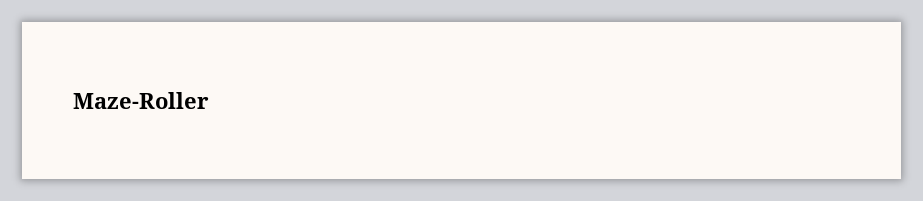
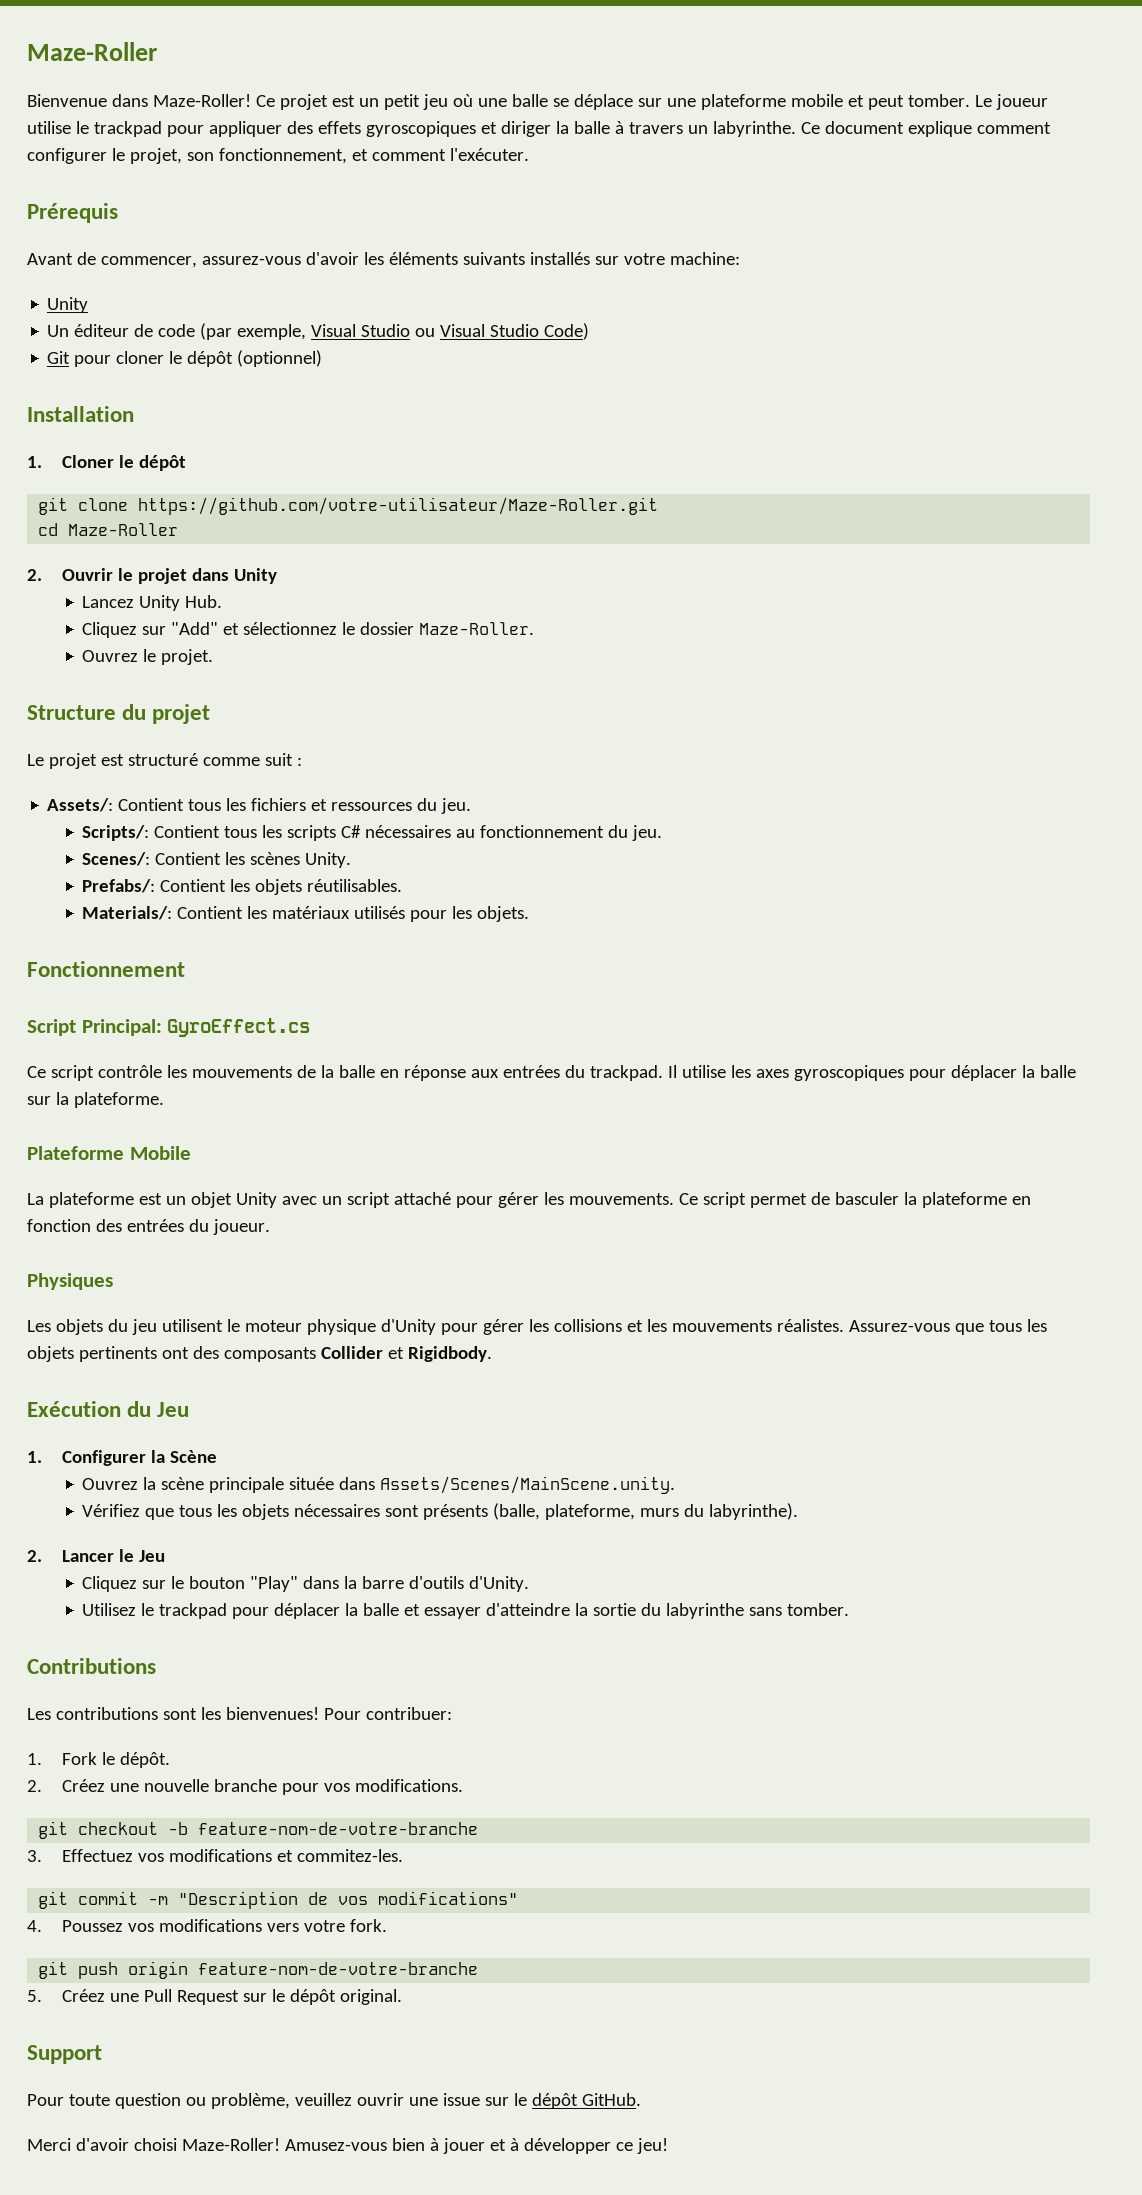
[73,92,209,109] Maze-Roller -> [27,42,157,61] [27,94,1048,110] [27,121,1051,137] [27,148,529,164] [27,203,118,223] [27,252,740,268] [47,297,89,313] [47,323,590,340] [47,350,323,367] [27,406,134,422] [27,455,186,471] [38,497,659,515] [38,523,179,536] [27,568,277,584] [82,595,223,611] [82,622,535,638] [82,649,214,665] [27,704,211,724] [27,753,302,769] [47,798,472,814] [82,825,663,841] [82,852,352,868] [82,879,403,895] [82,906,530,922] [27,961,185,977] [27,1018,311,1037] [27,1065,1076,1081] [27,1092,164,1108] [27,1146,191,1160] [27,1192,1031,1208] [27,1219,270,1235] [27,1273,113,1290] [27,1319,1047,1335] [27,1346,492,1362] [27,1401,190,1417] [27,1450,217,1466] [82,1476,676,1494] [82,1503,799,1520] [27,1549,165,1562] [82,1576,530,1592] [82,1603,850,1619] [27,1658,156,1674] [27,1707,452,1720] [27,1752,170,1768] [27,1779,463,1795] [38,1821,479,1839] [27,1849,403,1862] [38,1891,519,1909] [27,1919,387,1932] [38,1961,479,1979] [27,1989,402,2005] [27,2045,102,2064] [27,2093,641,2109] [27,2138,668,2154] Maze-Roller // Bienvenue dans Maze-Roller! Ce projet est un petit jeu où une balle se déplace sur une plateforme mobile et peut tomber. Le joueur utilise le trackpad pour appliquer des effets gyroscopiques et diriger la balle à travers un labyrinthe. Ce document explique comment configurer le projet, son fonctionnement, et comment l'exécuter. // Prérequis // Avant de commencer, assurez-vous d'avoir les éléments suivants installés sur votre machine: // Unity // Un éditeur de code (par exemple, Visual Studio ou Visual Studio Code) // Git pour cloner le dépôt (optionnel) // Installation // 1. Cloner le dépôt // git clone https://github.com/votre-utilisateur/Maze-Roller.git // cd Maze-Roller // 2. Ouvrir le projet dans Unity // Lancez Unity Hub. // Cliquez sur "Add" et sélectionnez le dossier Maze-Roller. // Ouvrez le projet. // Structure du projet // Le projet est structuré comme suit : // Assets/: Contient tous les fichiers et ressources du jeu. // Scripts/: Contient tous les scripts C# nécessaires au fonctionnement du jeu. // Scenes/: Contient les scènes Unity. // Prefabs/: Contient les objets réutilisables. // Materials/: Contient les matériaux utilisés pour les objets. // Fonctionnement // Script Principal: GyroEffect.cs // Ce script contrôle les mouvements de la balle en réponse aux entrées du trackpad. Il utilise les axes gyroscopiques pour déplacer la balle sur la plateforme. // Plateforme Mobile // La plateforme est un objet Unity avec un script attaché pour gérer les mouvements. Ce script permet de basculer la plateforme en fonction des entrées du joueur. // Physiques // Les objets du jeu utilisent le moteur physique d'Unity pour gérer les collisions et les mouvements réalistes. Assurez-vous que tous les objets pertinents ont des composants Collider et Rigidbody. // Exécution du Jeu // 1. Configurer la Scène // Ouvrez la scène principale située dans Assets/Scenes/MainScene.unity. // Vérifiez que tous les objets nécessaires sont présents (balle, plateforme, murs du labyrinthe). // 2. Lancer le Jeu // Cliquez sur le bouton "Play" dans la barre d'outils d'Unity. // Utilisez le trackpad pour déplacer la balle et essayer d'atteindre la sortie du labyrinthe sans tomber. // Contributions // Les contributions sont les bienvenues! Pour contribuer: // 1. Fork le dépôt. // 2. Créez une nouvelle branche pour vos modifications. // git checkout -b feature-nom-de-votre-branche // 3. Effectuez vos modifications et commitez-les. // git commit -m "Description de vos modifications" // 4. Poussez vos modifications vers votre fork. // git push origin feature-nom-de-votre-branche // 5. Créez une Pull Request sur le dépôt original. // Support // Pour toute question ou problème, veuillez ouvrir une issue sur le dépôt GitHub. // Merci d'avoir choisi Maze-Roller! Amusez-vous bien à jouer et à développer ce jeu!

